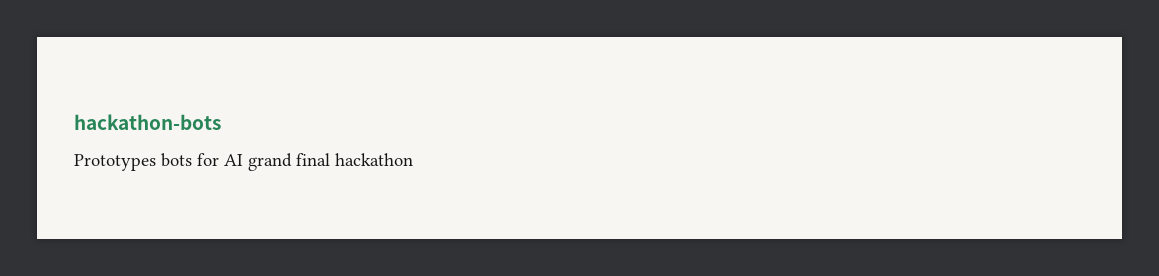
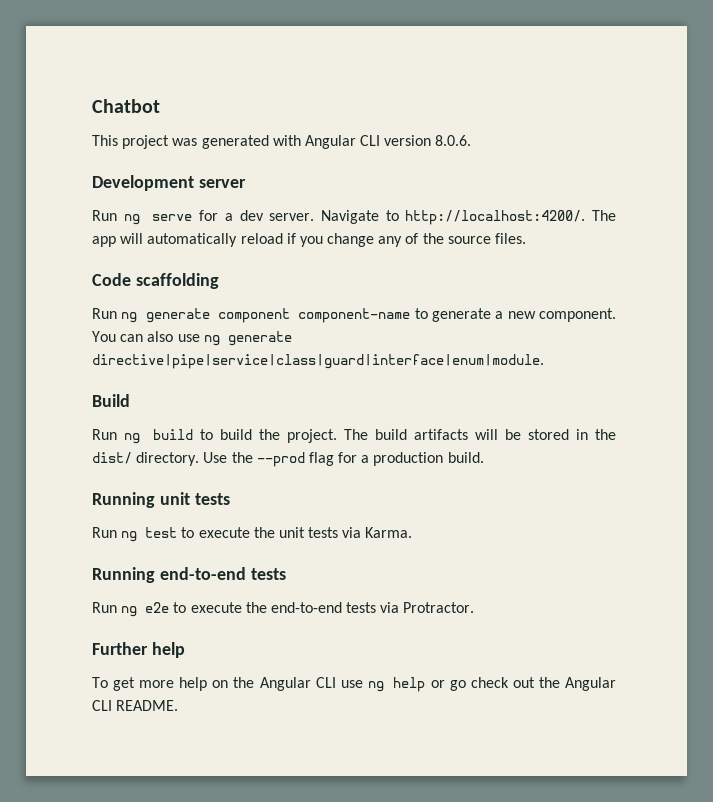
[74,114,221,130] [74,153,413,171] hackathon-bots // Prototypes bots for AI grand final hackathon -> [92,99,160,113] [92,135,472,149] [92,175,246,191] [92,210,616,225] [92,233,527,247] [92,273,219,289] [92,308,616,323] [92,331,292,346] [92,354,544,369] [92,394,130,407] [92,429,616,444] [92,452,484,467] [92,492,230,508] [92,527,413,542] [92,567,286,583] [92,602,475,617] [92,642,185,658] [92,677,617,692] [92,700,179,711] Chatbot // This project was generated with Angular CLI version 8.0.6. // Development server // Run ng serve for a dev server. Navigate to http://localhost:4200/. The app will automatically reload if you change any of the source files. // Code scaffolding // Run ng generate component component-name to generate a new component. You can also use ng generate directive|pipe|service|class|guard|interface|enum|module. // Build // Run ng build to build the project. The build artifacts will be stored in the dist/ directory. Use the --prod flag for a production build. // Running unit tests // Run ng test to execute the unit tests via Karma. // Running end-to-end tests // Run ng e2e to execute the end-to-end tests via Protractor. // Further help // To get more help on the Angular CLI use ng help or go check out the Angular CLI README.

